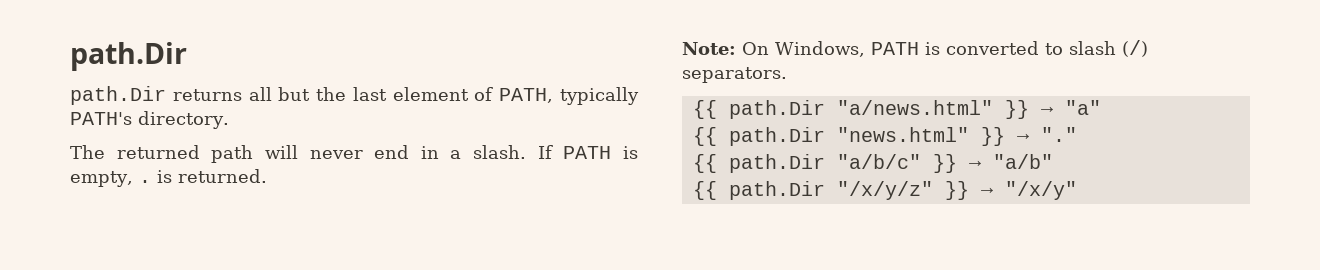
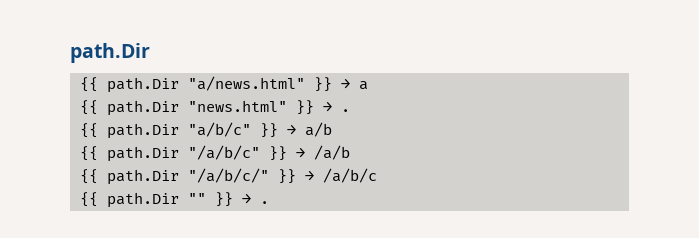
[70,42,187,71] [70,86,639,105] [70,111,229,129] [70,145,638,163] [70,169,267,187] [682,40,1148,57] [682,67,787,83] path.Dir // path.Dir returns all but the last element of PATH, typically PATH's directory. // The returned path will never end in a slash. If PATH is empty, . is returned. // Note: On Windows, PATH is converted to slash (/) separators. -> [70,43,150,63] path.Dir
[1064,100,1101,115] "a" -> [358,81,368,90] a
[1040,127,1077,142] "." -> [340,109,350,112] .
[992,154,1053,169] [692,181,1077,200] "a/b" // {{ path.Dir "/x/y/z" }} → "/x/y" -> [304,122,332,137] [79,145,350,162] [79,168,377,185] [79,192,269,208] a/b // {{ path.Dir "/a/b/c" }} → /a/b // {{ path.Dir "/a/b/c/" }} → /a/b/c // {{ path.Dir "" }} → .

